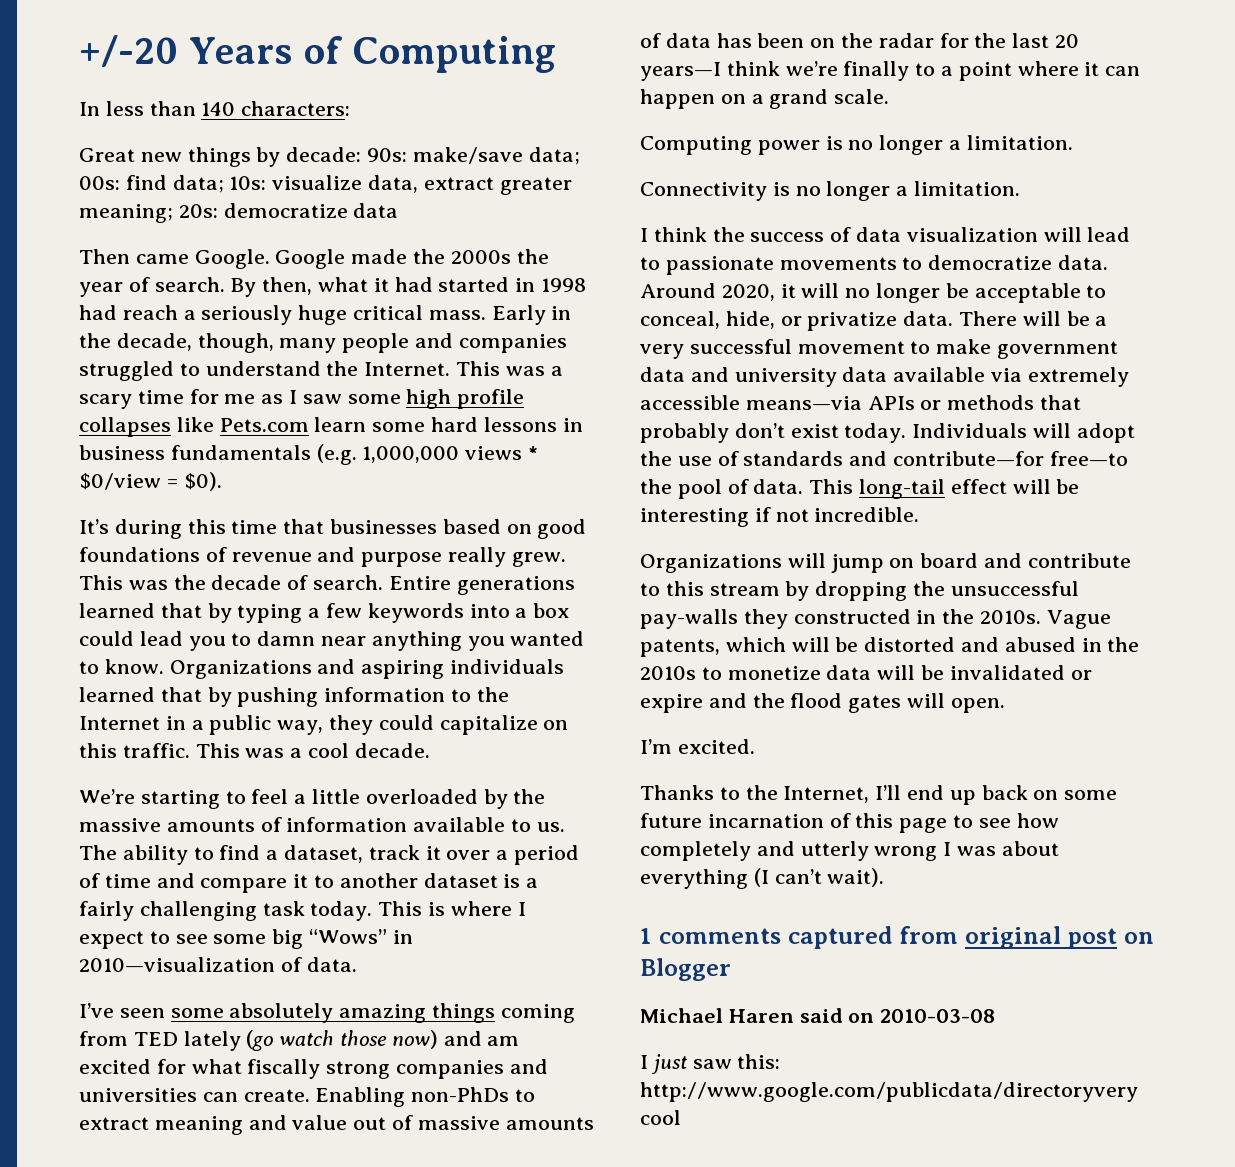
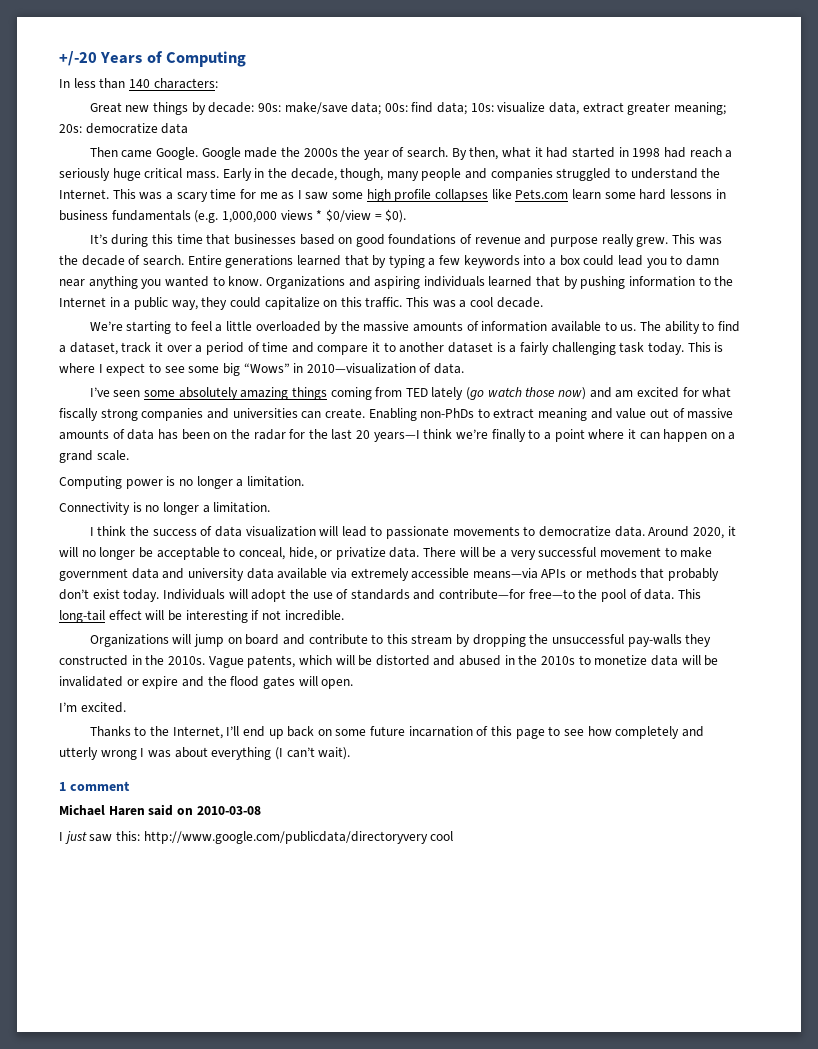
[658,926,1154,949] [640,958,731,981] comments captured from original post on Blogger -> [69,781,130,791] comment

